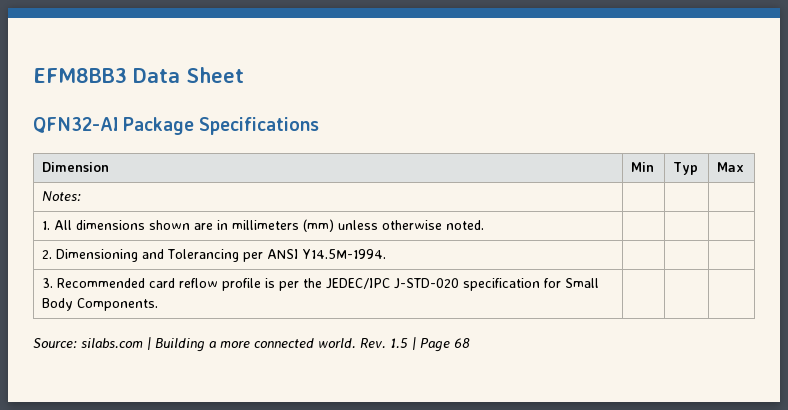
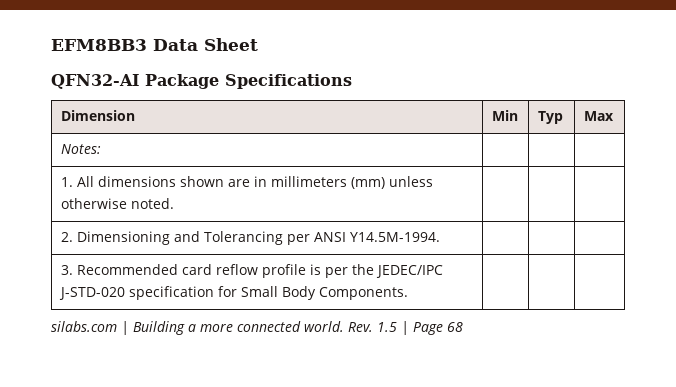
[33,338,77,349] Source: -> (408, 293) none

